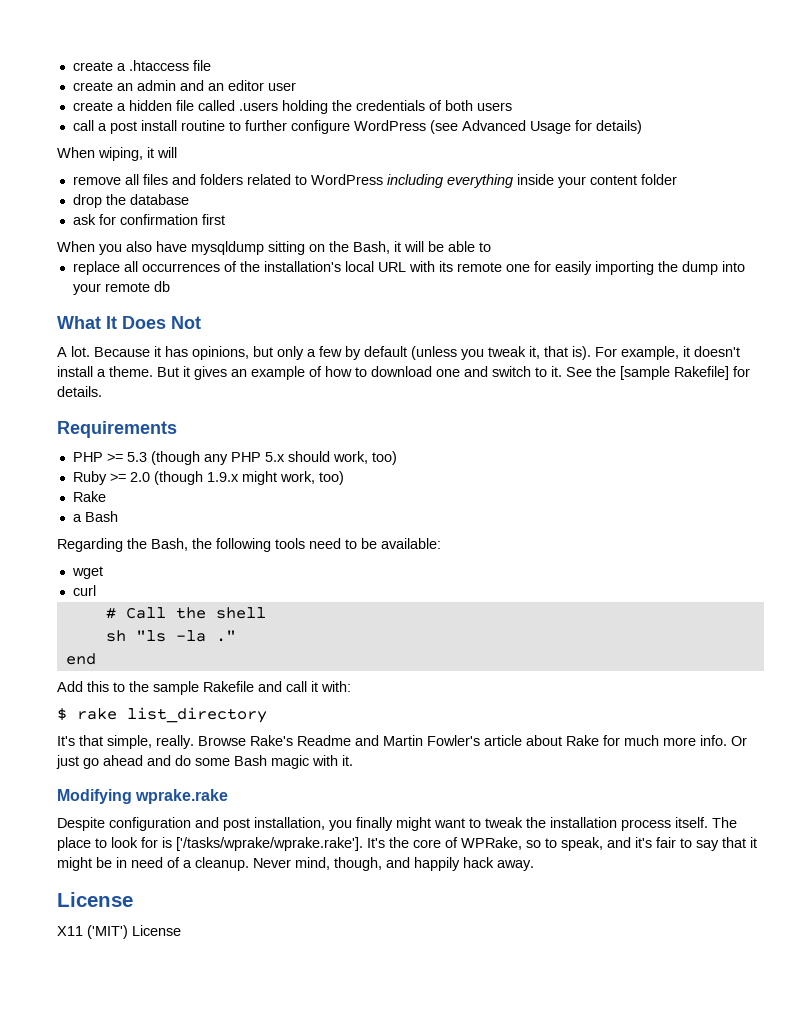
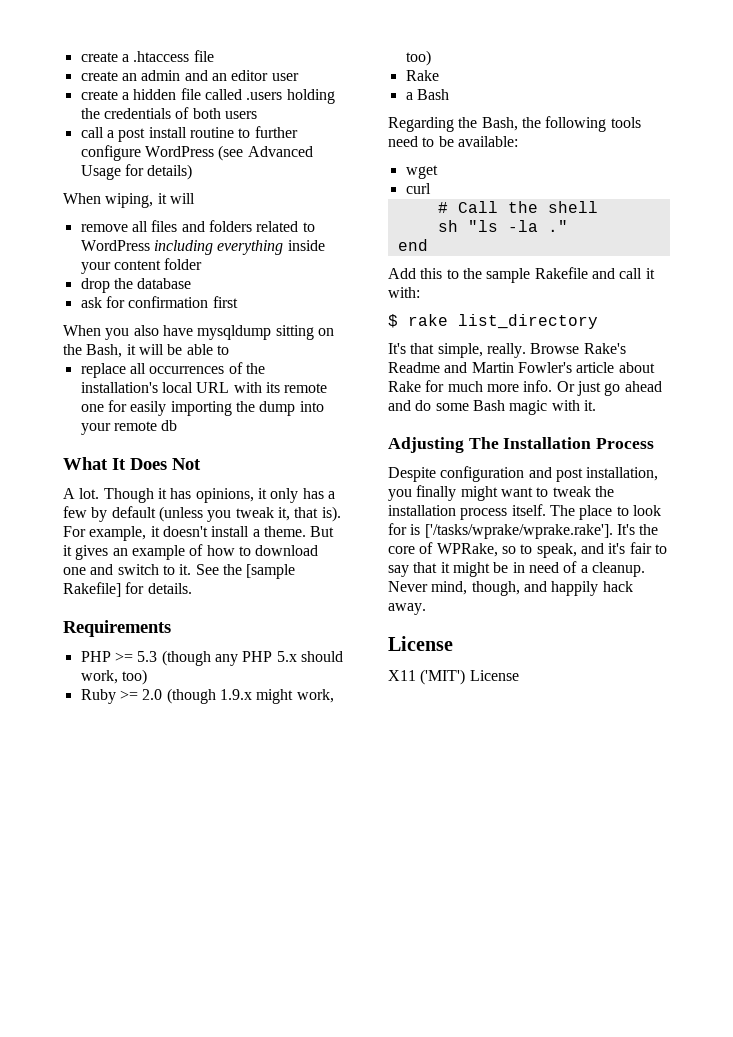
[94,347,150,357] Because -> [103,488,154,503] Though
[253,346,304,360] but only -> [257,488,324,503] it only has
[57,789,229,804] Modifying wprake.rake -> [388,437,655,453] Adjusting The Installation Process

